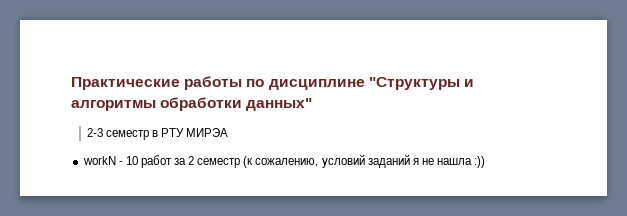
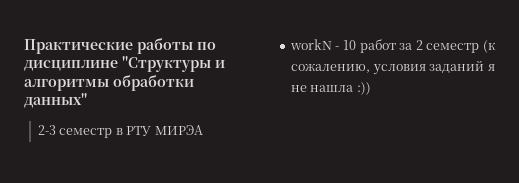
[321,154,365,168] условий -> [372,64,426,75] условия

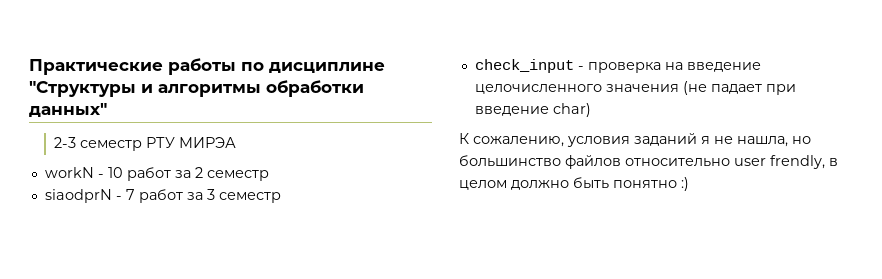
[115,128,123,135] в -> (143, 145) none
[483,40,496,53] (к -> [44,189,281,203] [474,59,761,73] [474,81,796,95] [474,103,591,117] [459,133,469,144] // siaodprN - 7 работ за 3 семестр // check_input - проверка на введение целочисленного значения (не падает при введение char) // К
[310,82,371,95] нашла :)) -> [737,136,811,147] [459,155,838,169] [459,177,689,191] нашла, но большинство файлов относительно user frendly, в целом должно быть понятно :)

